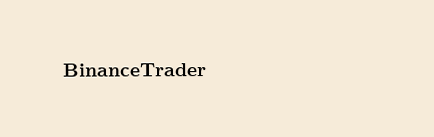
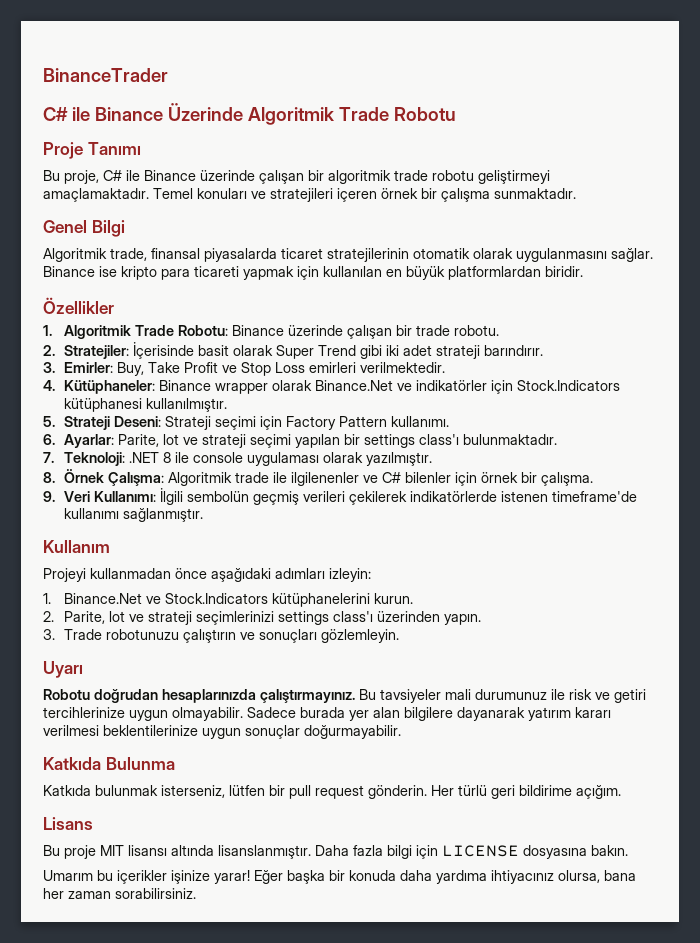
(207, 70) none -> [43,103,456,125] [43,142,141,159] [43,170,550,184] [43,188,576,202] [43,220,125,237] [43,248,653,262] [43,266,583,280] [43,297,114,314] [43,325,500,339] [43,342,544,359] [43,362,446,376] [43,380,621,394] [64,398,228,412] [43,416,450,430] [43,434,558,448] [43,452,433,466] [43,469,594,486] [43,488,638,505] [64,508,204,522] [43,540,110,553] [43,568,371,582] [43,593,414,607] [43,611,482,625] [43,629,400,643] [43,661,83,678] [43,689,646,703] [43,707,611,721] [43,725,401,739] [43,757,175,770] [43,785,621,799] [43,817,93,830] [43,845,628,859] [43,870,636,884] [43,888,196,899] // C# ile Binance Üzerinde Algoritmik Trade Robotu // Proje Tanımı // Bu proje, C# ile Binance üzerinde çalışan bir algoritmik trade robotu geliştirmeyi amaçlamaktadır. Temel konuları ve stratejileri içeren örnek bir çalışma sunmaktadır. // Genel Bilgi // Algoritmik trade, finansal piyasalarda ticaret stratejilerinin otomatik olarak uygulanmasını sağlar. Binance ise kripto para ticareti yapmak için kullanılan en büyük platformlardan biridir. // Özellikler // 1. Algoritmik Trade Robotu: Binance üzerinde çalışan bir trade robotu. // 2. Stratejiler: İçerisinde basit olarak Super Trend gibi iki adet strateji barındırır. // 3. Emirler: Buy, Take Profit ve Stop Loss emirleri verilmektedir. // 4. Kütüphaneler: Binance wrapper olarak Binance.Net ve indikatörler için Stock.Indicators kütüphanesi kullanılmıştır. // 5. Strateji Deseni: Strateji seçimi için Factory Pattern kullanımı. // 6. Ayarlar: Parite, lot ve strateji seçimi yapılan bir settings class'ı bulunmaktadır. // 7. Teknoloji: .NET 8 ile console uygulaması olarak yazılmıştır. // 8. Örnek Çalışma: Algoritmik trade ile ilgilenenler ve C# bilenler için örnek bir çalışma. // 9. Veri Kullanımı: İlgili sembolün geçmiş verileri çekilerek indikatörlerde istenen timeframe'de kullanımı sağlanmıştır. // Kullanım // Projeyi kullanmadan önce aşağıdaki adımları izleyin: // 1. Binance.Net ve Stock.Indicators kütüphanelerini kurun. // 2. Parite, lot ve strateji seçimlerinizi settings class'ı üzerinden yapın. // 3. Trade robotunuzu çalıştırın ve sonuçları gözlemleyin. // Uyarı // Robotu doğrudan hesaplarınızda çalıştırmayınız. Bu tavsiyeler mali durumunuz ile risk ve getiri tercihlerinize uygun olmayabilir. Sadece burada yer alan bilgilere dayanarak yatırım kararı verilmesi beklentilerinize uygun sonuçlar doğurmayabilir. // Katkıda Bulunma // Katkıda bulunmak isterseniz, lütfen bir pull request gönderin. Her türlü geri bildirime açığım. // Lisans // Bu proje MIT lisansı altında lisanslanmıştır. Daha fazla bilgi için LICENSE dosyasına bakın. // Umarım bu içerikler işinize yarar! Eğer başka bir konuda daha yardıma ihtiyacınız olursa, bana her zaman sorabilirsiniz.

